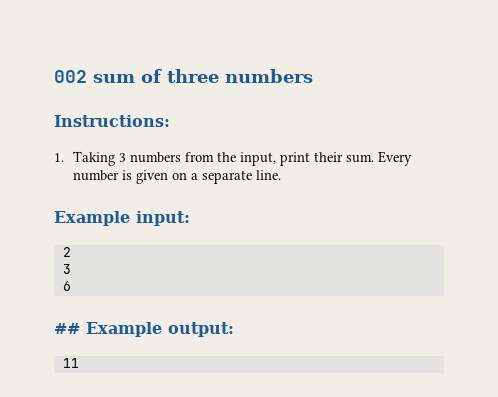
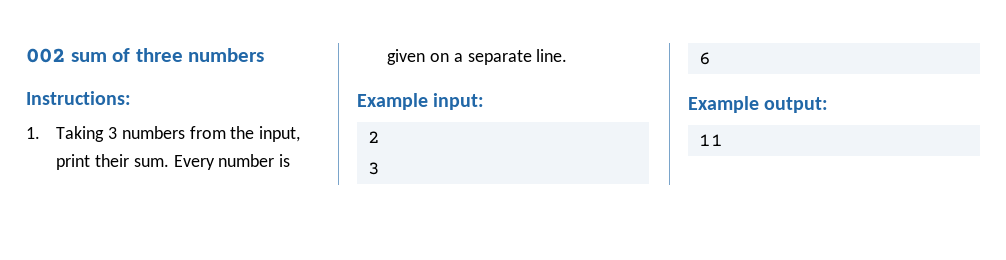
[54,323,80,334] ## -> (711, 58) none

